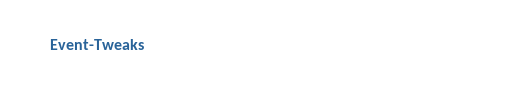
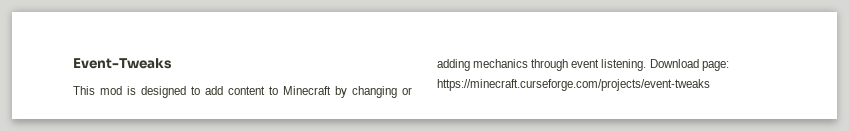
(144, 44) none -> [73,86,412,98] [437,59,729,71] [437,79,710,91] // This mod is designed to add content to Minecraft by changing or adding mechanics through event listening. Download page: https://minecraft.curseforge.com/projects/event-tweaks

